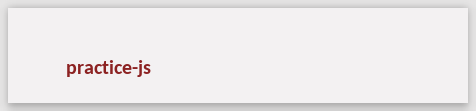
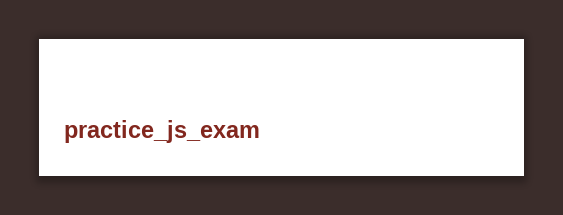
[66,60,151,77] practice-js -> [64,120,260,143] practice_js_exam

